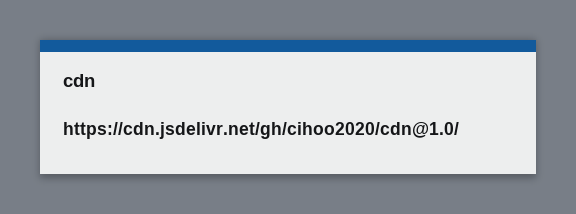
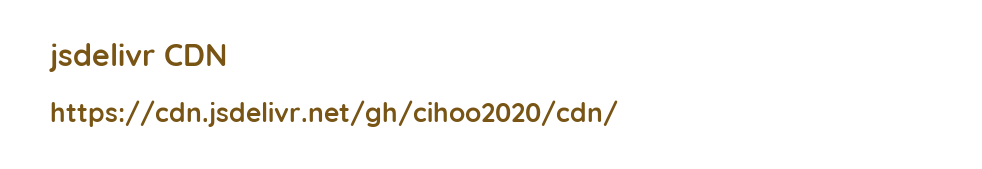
[63,74,95,87] [63,122,459,139] cdn // https://cdn.jsdelivr.net/gh/cihoo2020/cdn@1.0/ -> [49,43,227,72] [50,100,618,127] jsdelivr CDN // https://cdn.jsdelivr.net/gh/cihoo2020/cdn/

